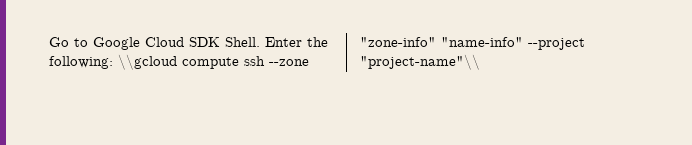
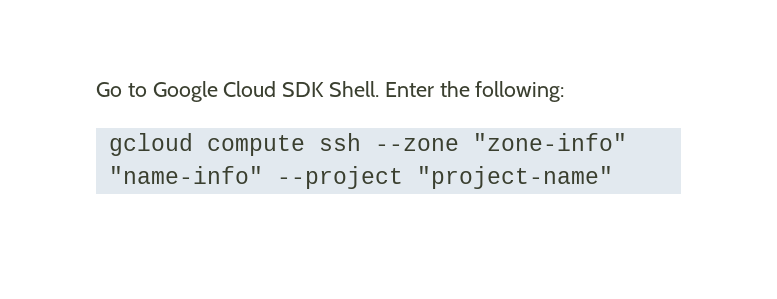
[118,54,177,70] \\gcloud -> [108,133,193,156] // gcloud
[360,54,480,70] "project-name"\\ -> [416,166,613,189] "project-name"

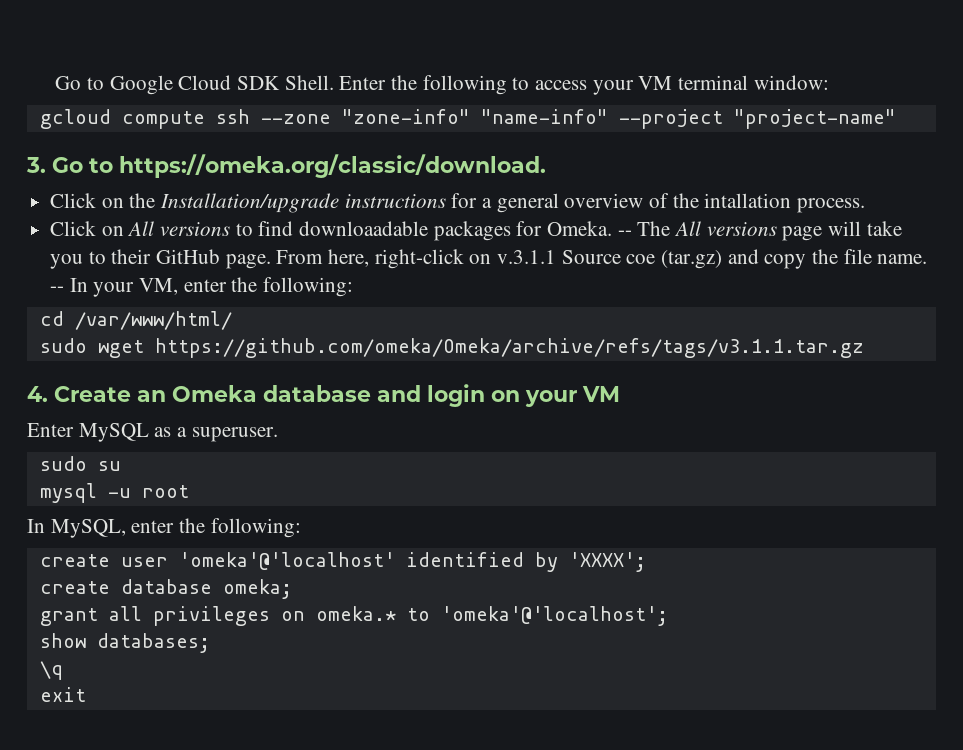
[475,81,565,102] following: -> [422,75,829,95] following to access your VM terminal window:
(613, 177) none -> [26,154,546,178] [50,193,866,213] [50,221,902,241] [50,249,928,269] [50,277,354,297] [39,311,232,330] [39,338,864,358] [27,384,620,407] [27,423,278,442] [39,456,121,471] [39,483,189,503] [27,518,301,538] [39,552,646,572] [39,579,292,599] [39,606,668,626] [39,633,210,653] [39,661,63,680] [39,687,86,702] // 3. Go to https://omeka.org/classic/download. // Click on the Installation/upgrade instructions for a general overview of the intallation process. // Click on All versions to find downloaadable packages for Omeka. -- The All versions page will take you to their GitHub page. From here, right-click on v.3.1.1 Source coe (tar.gz) and copy the file name. -- In your VM, enter the following: // cd /var/www/html/ // sudo wget https://github.com/omeka/Omeka/archive/refs/tags/v3.1.1.tar.gz // 4. Create an Omeka database and login on your VM // Enter MySQL as a superuser. // sudo su // mysql -u root // In MySQL, enter the following: // create user 'omeka'@'localhost' identified by 'XXXX'; // create database omeka; // grant all privileges on omeka.* to 'omeka'@'localhost'; // show databases; // \q // exit

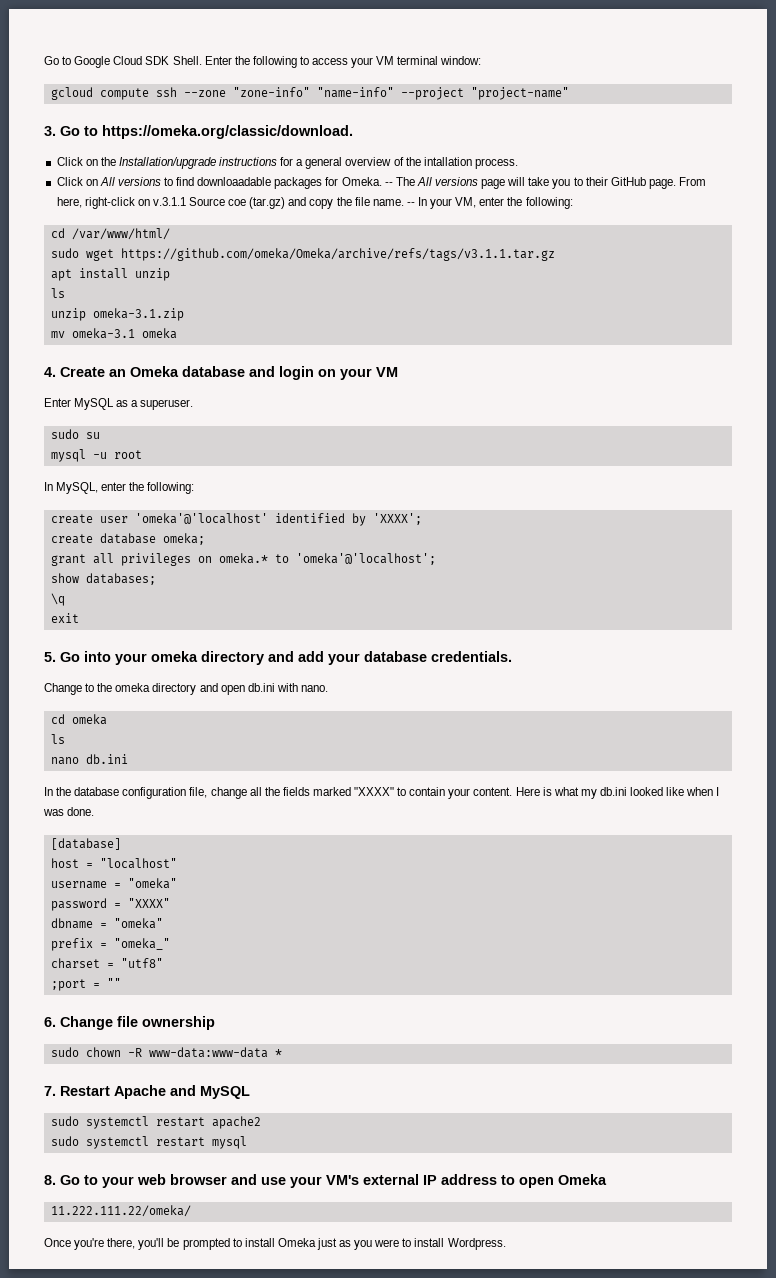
(864, 348) none -> [50,268,170,281] [50,288,65,298] [50,308,184,321] [50,328,177,339] // apt install unzip // ls // unzip omeka-3.1.zip // mv omeka-3.1 omeka
(86, 694) none -> [44,651,512,665] [44,683,328,695] [50,714,107,725] [50,734,65,744] [50,754,128,765] [44,787,720,799] [43,807,95,816] [50,838,121,850] [50,858,177,869] [50,878,177,889] [50,898,170,911] [50,918,163,929] [50,938,170,951] [50,958,163,969] [50,978,121,991] [44,1016,215,1030] [50,1047,282,1058] [44,1085,250,1099] [50,1116,261,1129] [50,1136,247,1149] [44,1174,607,1188] [50,1205,191,1217] [44,1238,506,1250] // 5. Go into your omeka directory and add your database credentials. // Change to the omeka directory and open db.ini with nano. // cd omeka // ls // nano db.ini // In the database configuration file, change all the fields marked "XXXX" to contain your content. Here is what my db.ini looked like when I was done. // [database] // host = "localhost" // username = "omeka" // password = "XXXX" // dbname = "omeka" // prefix = "omeka_" // charset = "utf8" // ;port = "" // 6. Change file ownership // sudo chown -R www-data:www-data * // 7. Restart Apache and MySQL // sudo systemctl restart apache2 // sudo systemctl restart mysql // 8. Go to your web browser and use your VM's external IP address to open Omeka // 11.222.111.22/omeka/ // Once you're there, you'll be prompted to install Omeka just as you were to install Wordpress.

